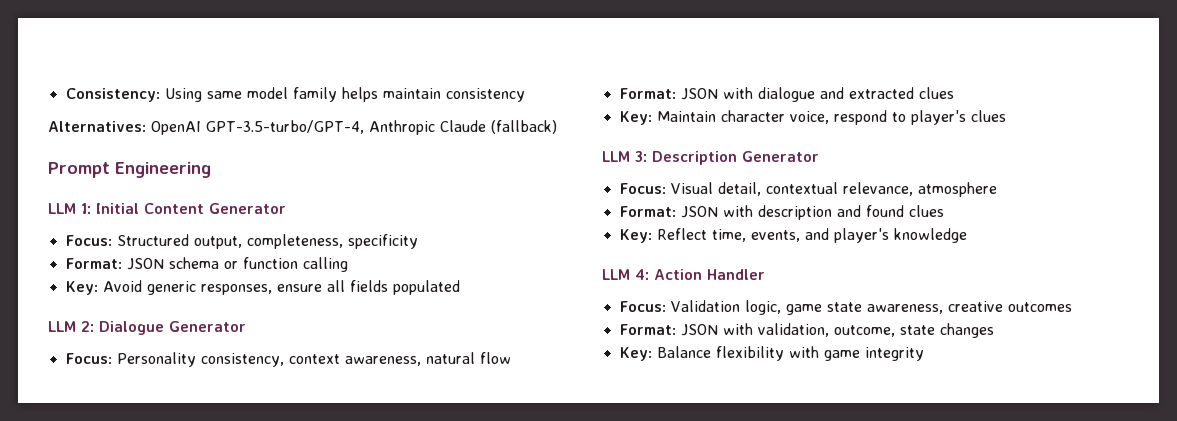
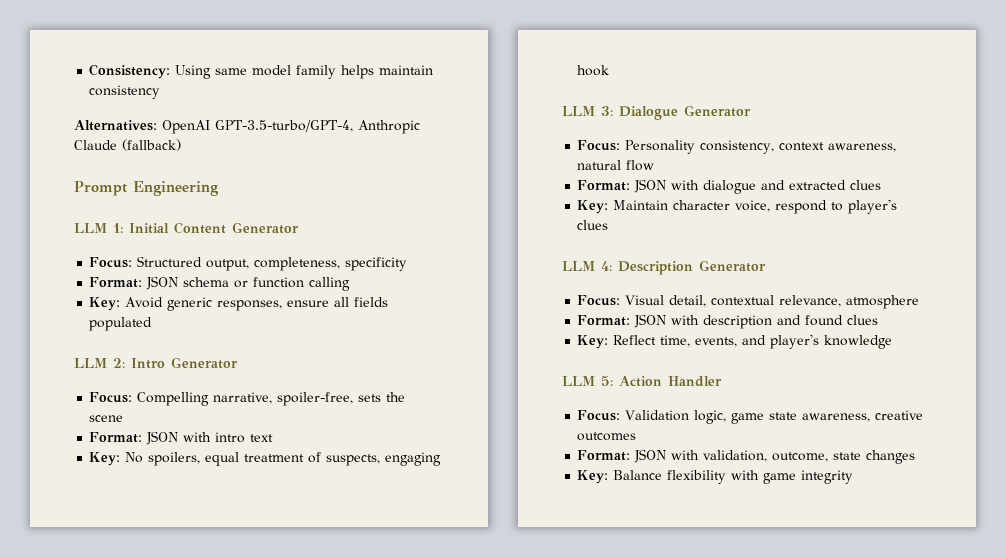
(94, 326) none -> [131,357,238,369] [89,392,406,406] [89,415,124,422] [89,431,274,445] [89,452,442,466] [577,65,610,76] [562,106,613,116] Intro Generator // Focus: Compelling narrative, spoiler-free, sets the scene // Format: JSON with intro text // Key: No spoilers, equal treatment of suspects, engaging hook // LLM 3:
[635,151,647,162] 3: -> [601,261,612,271] 4:
[635,269,649,280] 4: -> [601,376,613,386] 5:

